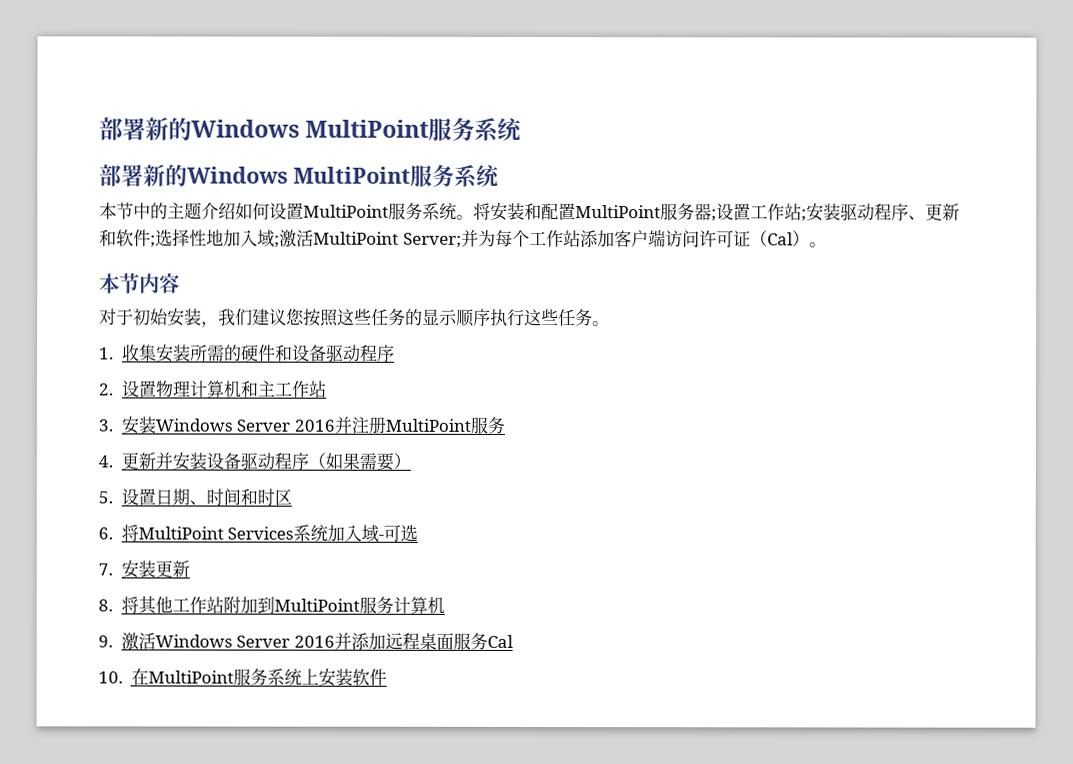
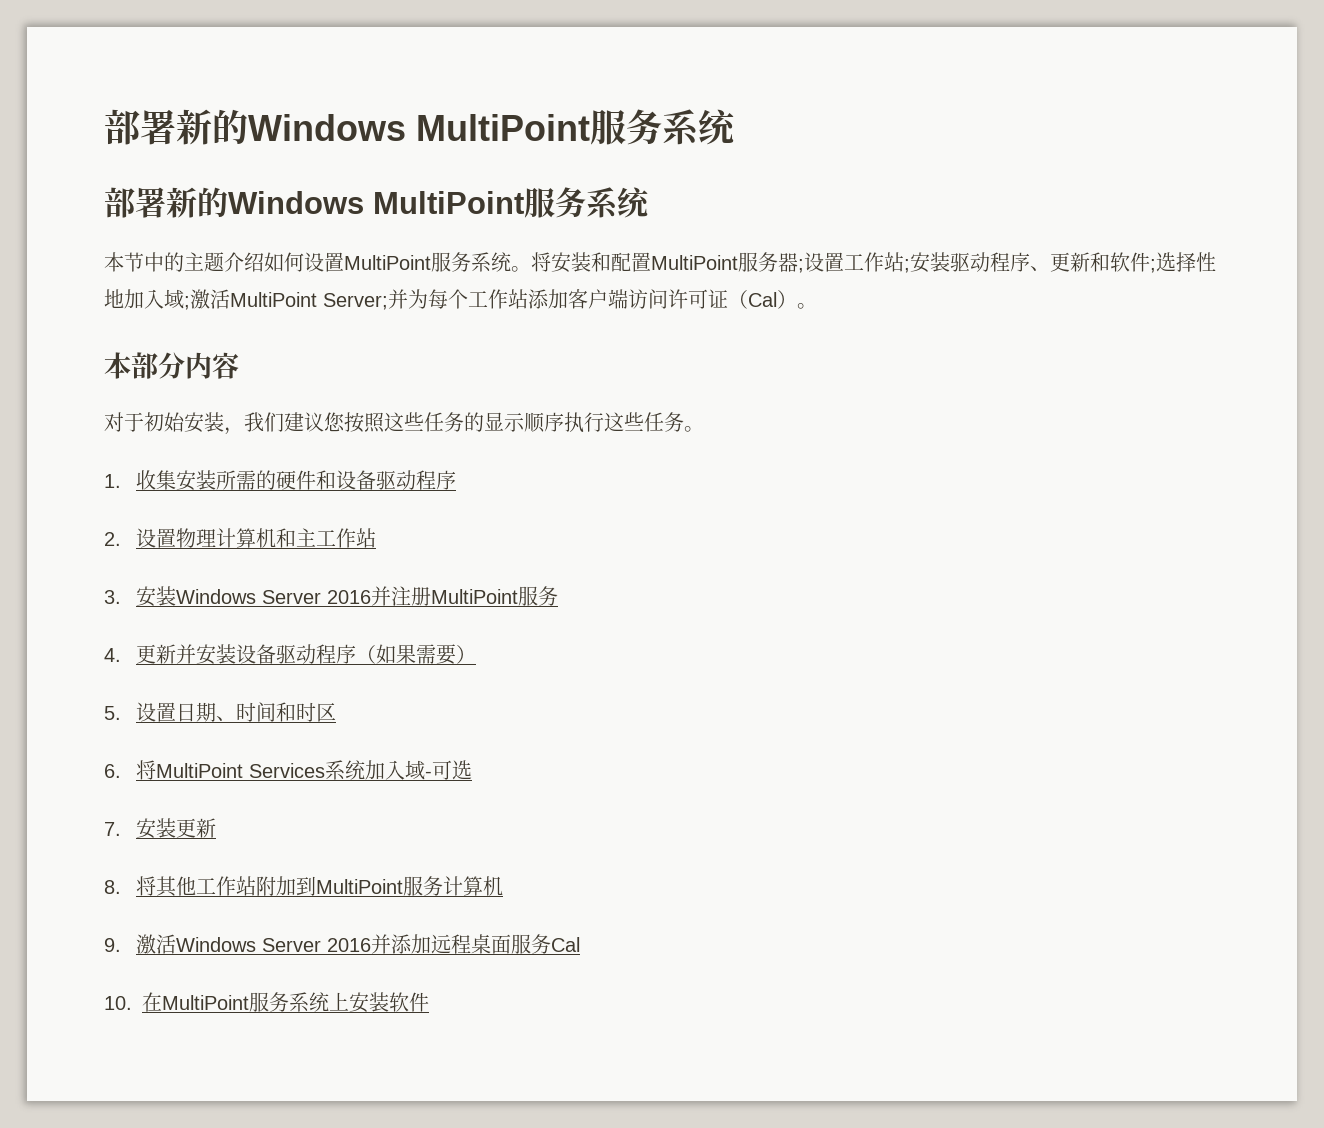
[119,272,140,294] 节 -> [131,352,185,379] 部分

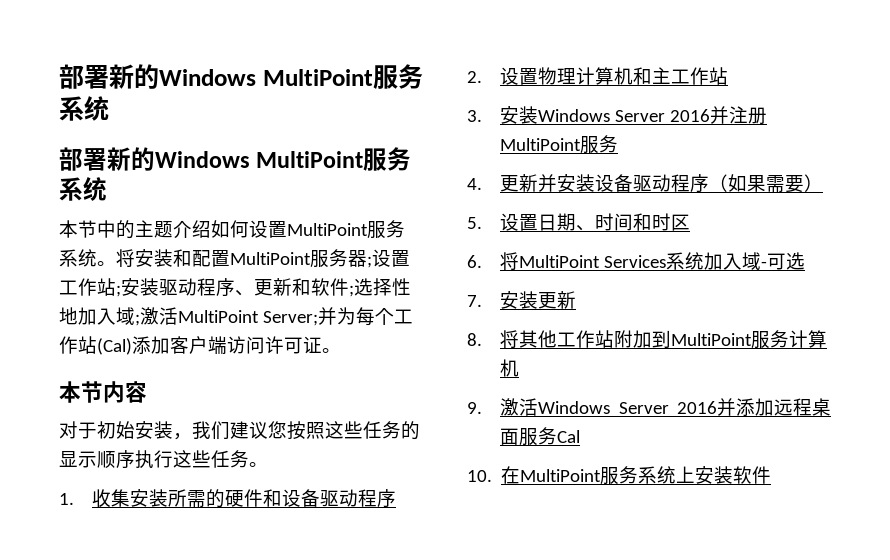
(528, 299) none -> [97,338,132,355] (Cal)
[728,290,797,309] （Cal） -> (322, 345) none
[131,352,185,379] 部分 -> [81,381,103,403] 节

